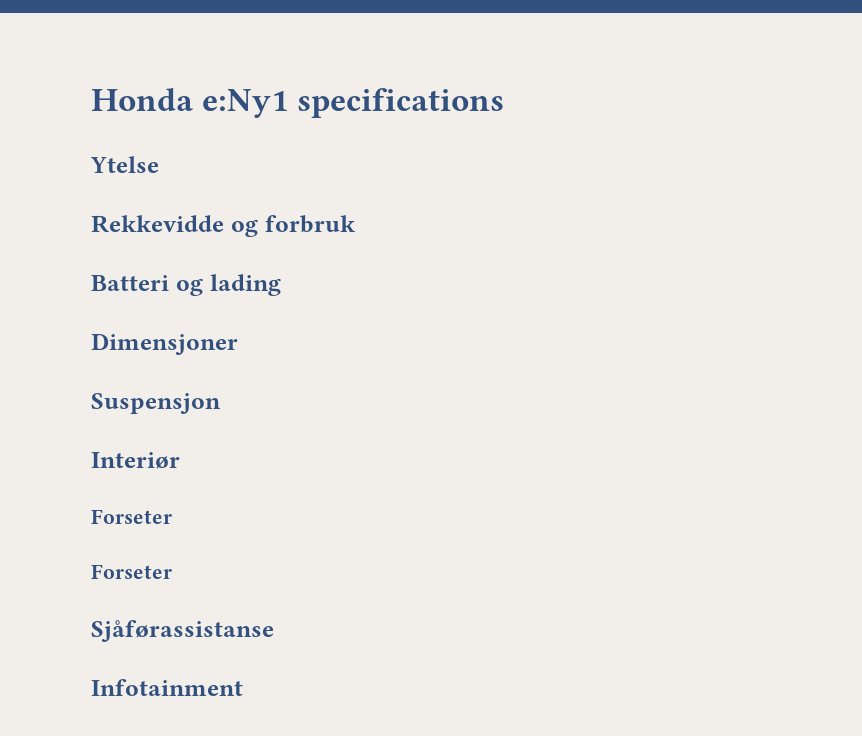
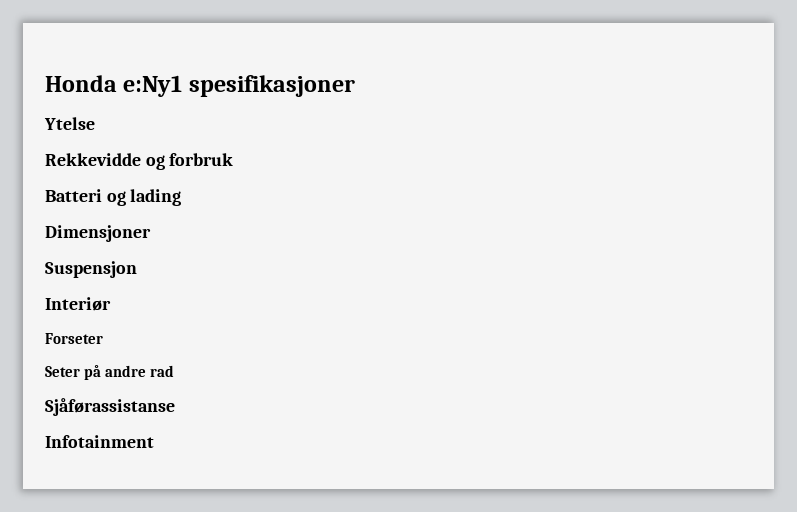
[297,88,505,118] specifications -> [188,75,355,97] spesifikasjoner
[91,564,172,579] Forseter -> [45,365,175,380] Seter på andre rad

